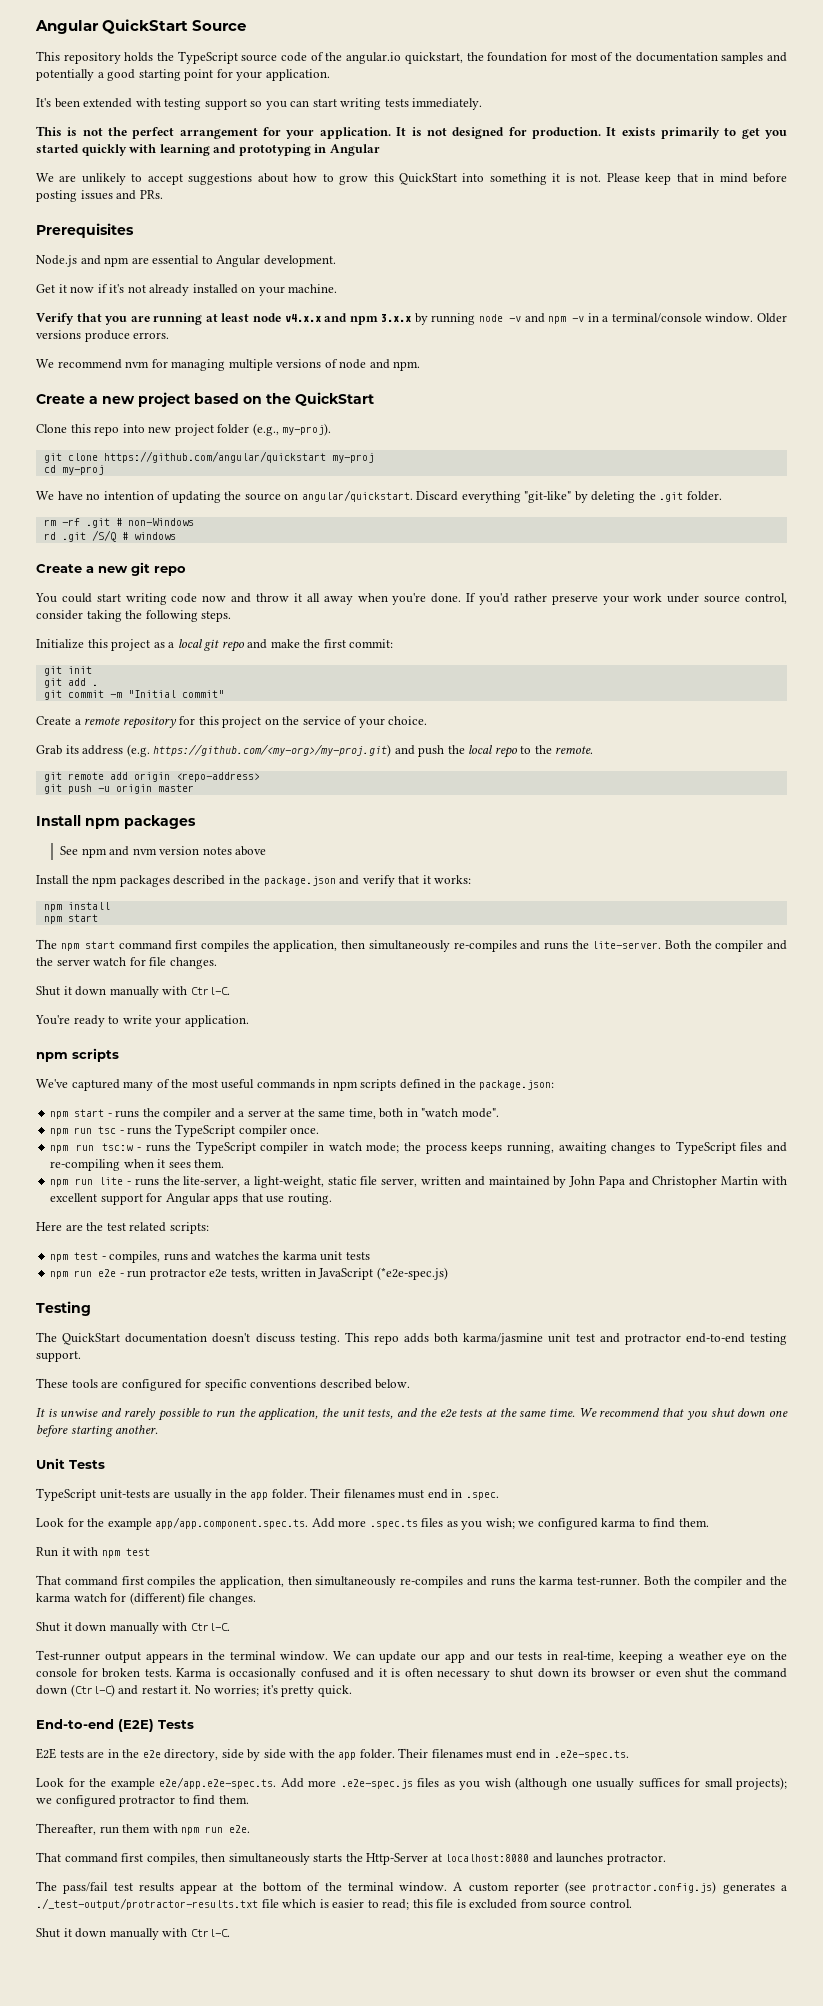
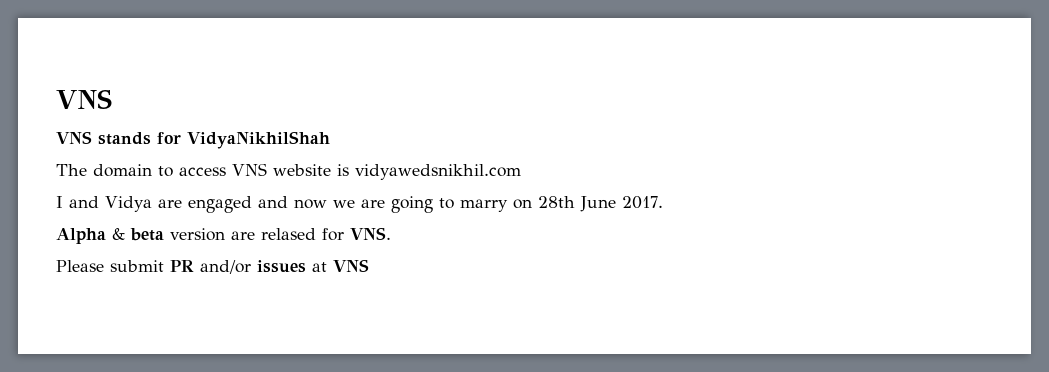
[35,19,247,34] [36,51,788,64] [36,69,330,81] [36,98,483,110] [36,126,788,139] [36,144,380,156] [36,173,788,185] [36,190,163,202] [36,223,134,238] [36,255,336,267] [36,284,338,296] [36,313,787,325] [36,330,170,342] [36,359,421,371] [36,392,374,407] [36,423,332,436] [43,451,374,463] [43,465,104,475] [36,490,722,503] [43,518,194,528] [43,530,176,542] [36,562,186,576] [35,593,788,605] [36,610,232,622] [36,639,394,652] [43,666,92,676] [43,678,98,688] [43,690,224,700] [36,716,428,729] [36,744,594,758] [43,772,260,782] [43,784,194,794] [36,815,196,829] [60,846,267,858] [36,875,472,887] [43,902,110,912] [43,914,98,924] [36,939,787,952] [36,957,217,969] [36,986,230,998] [35,1015,249,1027] [36,1048,119,1062] [36,1079,555,1091] [50,1108,499,1120] [50,1124,320,1137] [50,1141,787,1154] [50,1159,225,1171] [50,1176,788,1188] [50,1193,332,1205] [36,1222,209,1234] [50,1251,370,1263] [50,1267,448,1280] [36,1301,91,1316] [36,1332,787,1345] [36,1351,81,1362] [36,1378,411,1391] [36,1408,788,1421] [36,1425,159,1437] [36,1458,105,1469] [36,1488,499,1501] [36,1517,709,1530] [36,1547,150,1558] [36,1575,788,1588] [36,1592,256,1605] [36,1622,230,1634] [36,1650,788,1663] [36,1668,787,1680] [36,1684,352,1697] [36,1719,194,1732] [36,1748,629,1761] [36,1777,787,1790] [36,1795,249,1807] [36,1823,251,1835] [36,1852,666,1865] [36,1881,788,1894] [36,1898,632,1910] [36,1928,230,1940] Angular QuickStart Source // This repository holds the TypeScript source code of the angular.io quickstart, the foundation for most of the documentation samples and potentially a good starting point for your application. // It's been extended with testing support so you can start writing tests immediately. // This is not the perfect arrangement for your application. It is not designed for production. It exists primarily to get you started quickly with learning and prototyping in Angular // We are unlikely to accept suggestions about how to grow this QuickStart into something it is not. Please keep that in mind before posting issues and PRs. // Prerequisites // Node.js and npm are essential to Angular development. // Get it now if it's not already installed on your machine. // Verify that you are running at least node v4.x.x and npm 3.x.x by running node -v and npm -v in a terminal/console window. Older versions produce errors. // We recommend nvm for managing multiple versions of node and npm. // Create a new project based on the QuickStart // Clone this repo into new project folder (e.g., my-proj). // git clone https://github.com/angular/quickstart my-proj // cd my-proj // We have no intention of updating the source on angular/quickstart. Discard everything "git-like" by deleting the .git folder. // rm -rf .git # non-Windows // rd .git /S/Q # windows // Create a new git repo // You could start writing code now and throw it all away when you're done. If you'd rather preserve your work under source control, consider taking the following steps. // Initialize this project as a local git repo and make the first commit: // git init // git add . // git commit -m "Initial commit" // Create a remote repository for this project on the service of your choice. // Grab its address (e.g. https://github.com/<my-org>/my-proj.git) and push the local repo to the remote. // git remote add origin <repo-address> // git push -u origin master // Install npm packages // See npm and nvm version notes above // Install the npm packages described in the package.json and verify that it works: // npm install // npm start // The npm start command first compiles the application, then simultaneously re-compiles and runs the lite-server. Both the compiler and the server watch for file changes. // Shut it down manually with Ctrl-C. // You're ready to write your application. // npm scripts // We've captured many of the most useful commands in npm scripts defined in the package.json: // npm start - runs the compiler and a server at the same time, both in "watch mode". // npm run tsc - runs the TypeScript compiler once. // npm run tsc:w - runs the TypeScript compiler in watch mode; the process keeps running, awaiting changes to TypeScript files and re-compiling when it sees them. // npm run lite - runs the lite-server, a light-weight, static file server, written and maintained by John Papa and Christopher Martin with excellent support for Angular apps that use routing. // Here are the test related scripts: // npm test - compiles, runs and watches the karma unit tests // npm run e2e - run protractor e2e tests, written in JavaScript (*e2e-spec.js) // Testing // The QuickStart documentation doesn't discuss testing. This repo adds both karma/jasmine unit test and protractor end-to-end testing support. // These tools are configured for specific conventions described below. // It is unwise and rarely possible to run the application, the unit tests, and the e2e tests at the same time. We recommend that you shut down one before starting another. // Unit Tests // TypeScript unit-tests are usually in the app folder. Their filenames must end in .spec. // Look for the example app/app.component.spec.ts. Add more .spec.ts files as you wish; we configured karma to find them. // Run it with npm test // That command first compiles the application, then simultaneously re-compiles and runs the karma test-runner. Both the compiler and the karma watch for (different) file changes. // Shut it down manually with Ctrl-C. // Test-runner output appears in the terminal window. We can update our app and our tests in real-time, keeping a weather eye on the console for broken tests. Karma is occasionally confused and it is often necessary to shut down its browser or even shut the command down (Ctrl-C) and restart it. No worries; it's pretty quick. // End-to-end (E2E) Tests // E2E tests are in the e2e directory, side by side with the app folder. Their filenames must end in .e2e-spec.ts. // Look for the example e2e/app.e2e-spec.ts. Add more .e2e-spec.js files as you wish (although one usually suffices for small projects); we configured protractor to find them. // Thereafter, run them with npm run e2e. // That command first compiles, then simultaneously starts the Http-Server at localhost:8080 and launches protractor. // The pass/fail test results appear at the bottom of the terminal window. A custom reporter (see protractor.config.js) generates a ./_test-output/protractor-results.txt file which is easier to read; this file is excluded from source control. // Shut it down manually with Ctrl-C. -> [56,89,112,109] [56,131,330,149] [56,163,521,180] [56,196,663,213] [56,227,391,244] [56,259,369,274] VNS // VNS stands for VidyaNikhilShah // The domain to access VNS website is vidyawedsnikhil.com // I and Vidya are engaged and now we are going to marry on 28th June 2017. // Alpha & beta version are relased for VNS. // Please submit PR and/or issues at VNS

